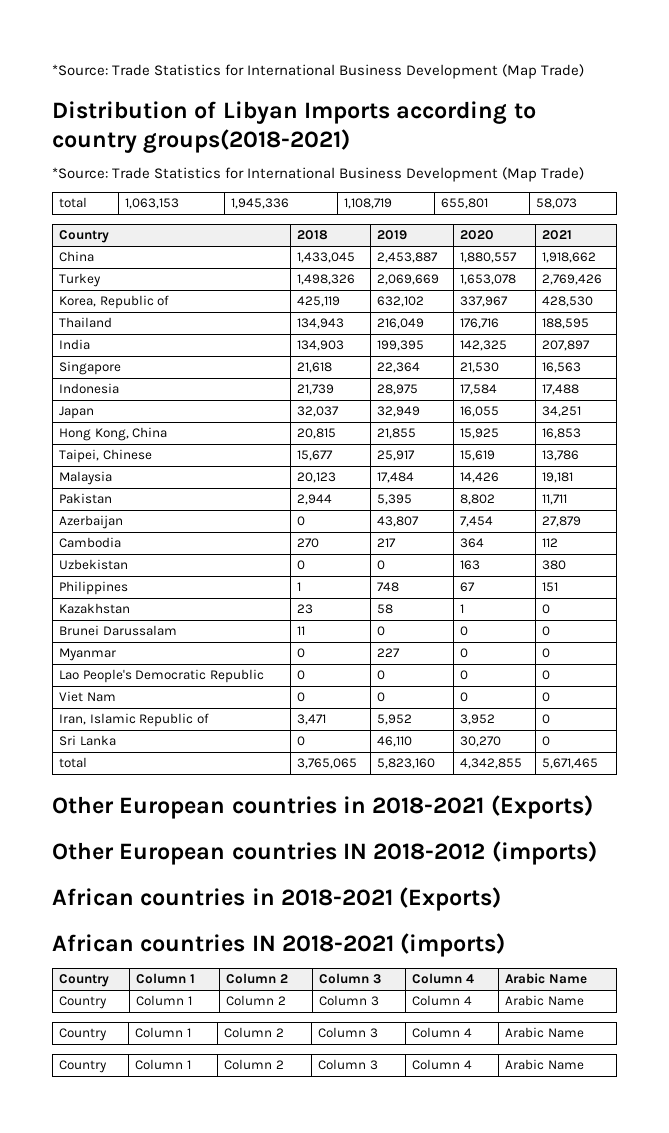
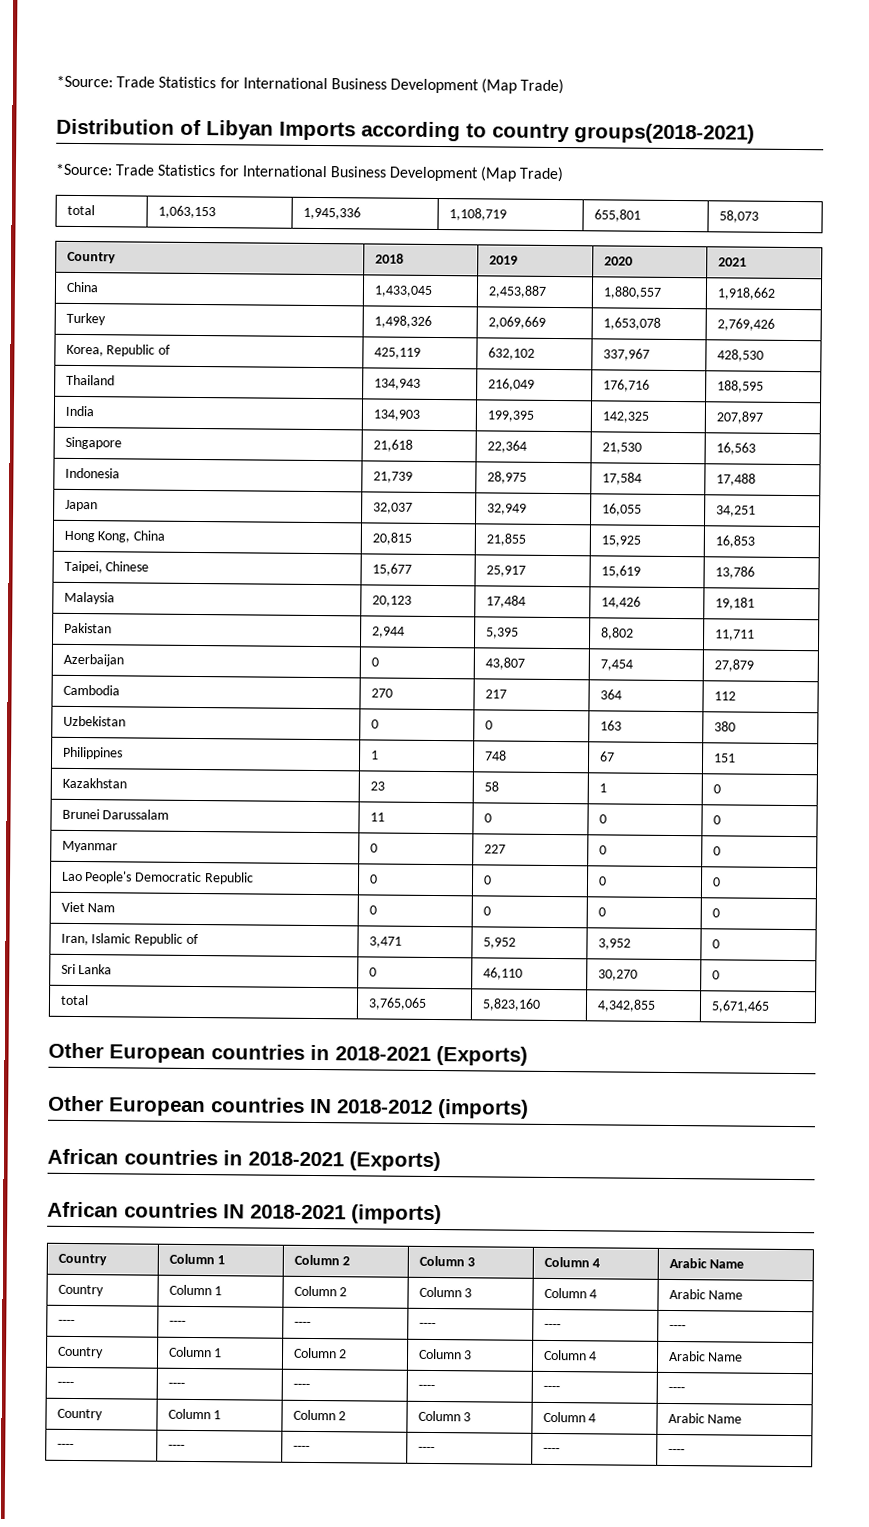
(584, 1001) none -> [57,1319,75,1326] [168,1320,186,1326] [293,1321,311,1327] [418,1322,436,1329] [543,1323,561,1330] [668,1324,686,1331] // ---- | ---- | ---- | ---- | ---- | ----
(584, 1033) none -> [56,1381,74,1387] [167,1382,185,1388] [292,1383,310,1389] [417,1384,435,1391] [542,1385,560,1392] [667,1386,685,1393] // ---- | ---- | ---- | ---- | ---- | ----
(584, 1065) none -> [56,1443,74,1449] [167,1444,185,1450] [292,1445,310,1451] [417,1446,435,1453] [542,1447,560,1454] [667,1448,685,1455] // ---- | ---- | ---- | ---- | ---- | ----

